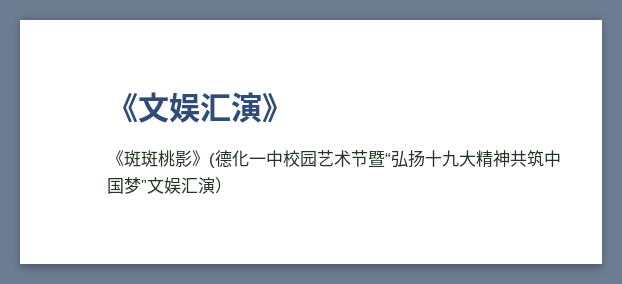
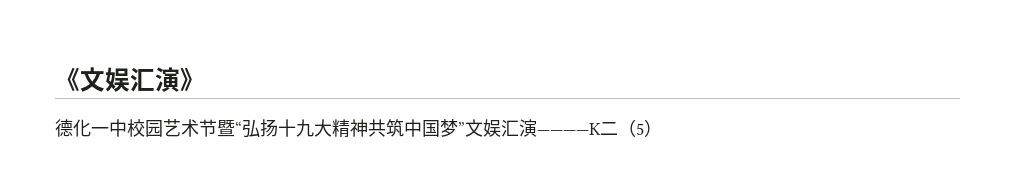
[107,150,215,168] 《斑斑桃影》( -> (205, 79) none
(215, 185) none -> [537,119,644,137] ————K二（5

